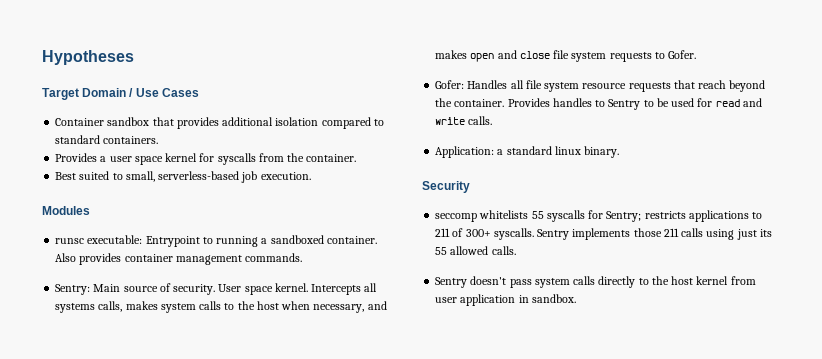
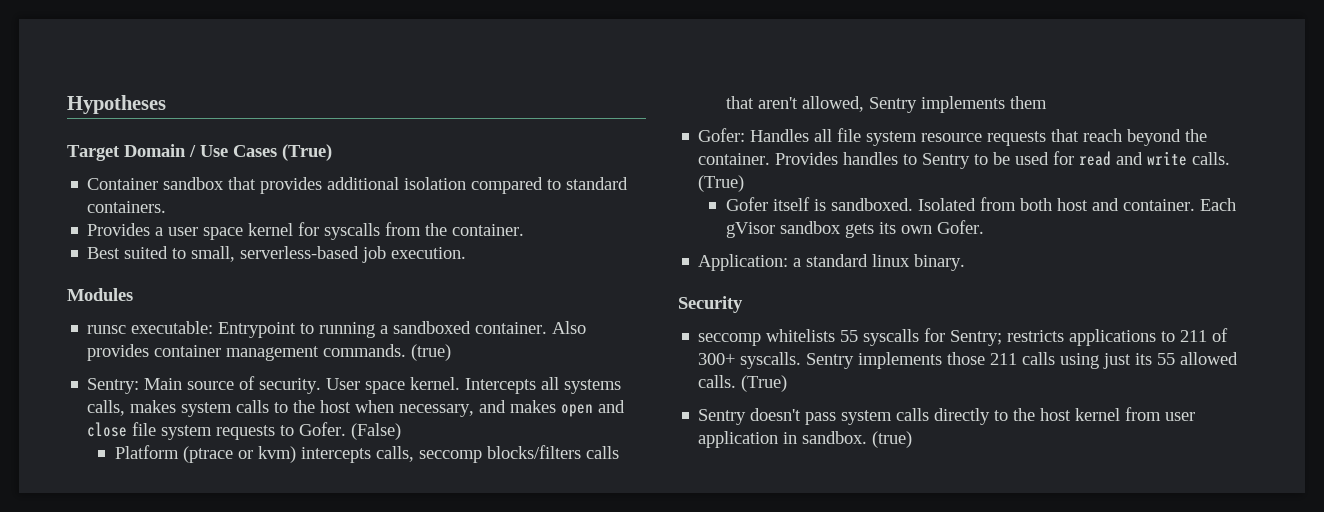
(199, 92) none -> [282,144,332,161] (True)
(303, 257) none -> [411,344,452,361] (true)
(697, 54) none -> [351,423,402,440] [114,445,619,463] [725,96,1047,113] (False) // Platform (ptrace or kvm) intercepts calls, seccomp blocks/filters calls that aren't allowed, Sentry implements them
(493, 120) none -> [698,175,745,192] [725,197,1236,211] [725,220,984,238] (True) // Gofer itself is sandboxed. Isolated from both host and container. Each gVisor sandbox gets its own Gofer.
(516, 250) none -> [741,375,788,392] (True)
(576, 298) none -> [872,431,913,448] (true)

